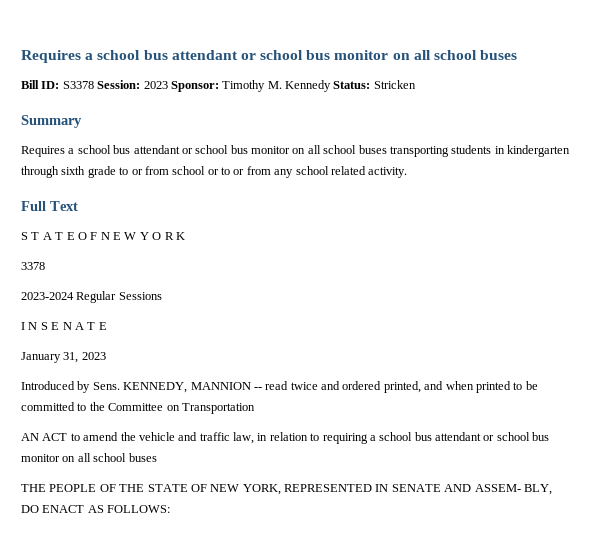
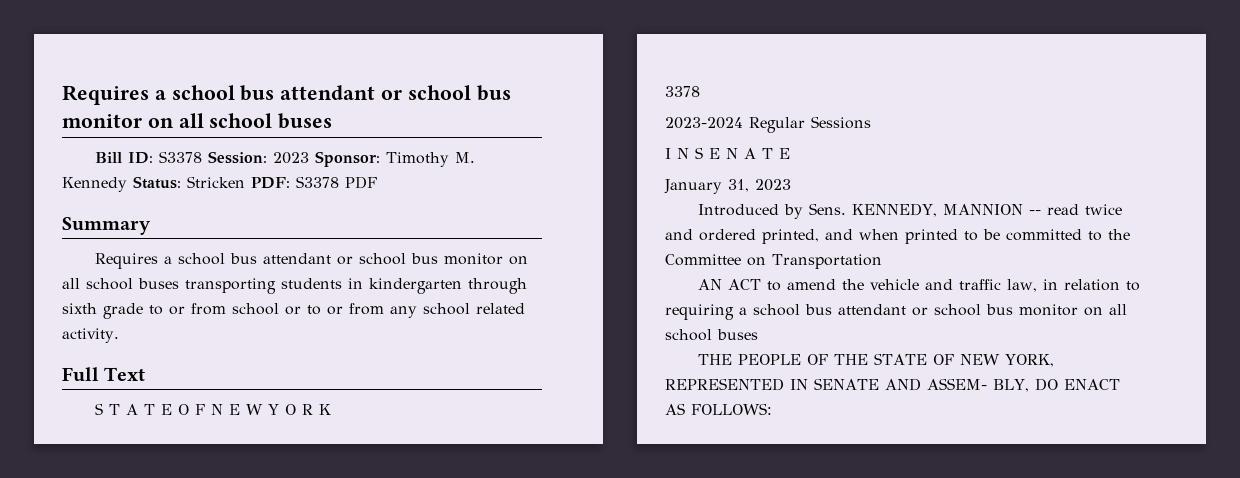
(416, 84) none -> [251,176,377,189] PDF: S3378 PDF

